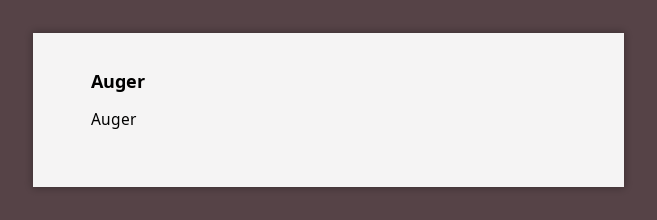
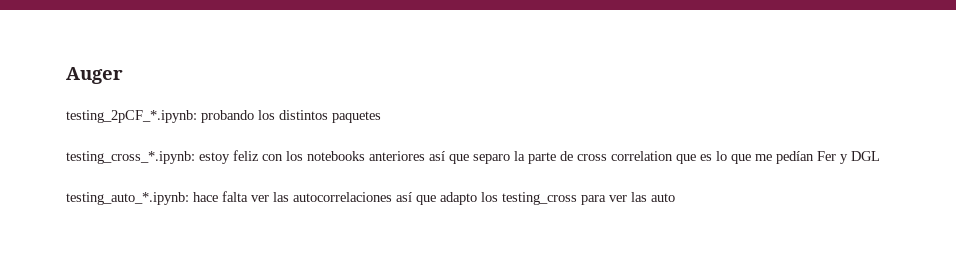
[91,113,137,129] Auger -> [66,110,381,123] [66,150,880,164] [66,191,675,205] testing_2pCF_*.ipynb: probando los distintos paquetes // testing_cross_*.ipynb: estoy feliz con los notebooks anteriores así que separo la parte de cross correlation que es lo que me pedían Fer y DGL // testing_auto_*.ipynb: hace falta ver las autocorrelaciones así que adapto los testing_cross para ver las auto

